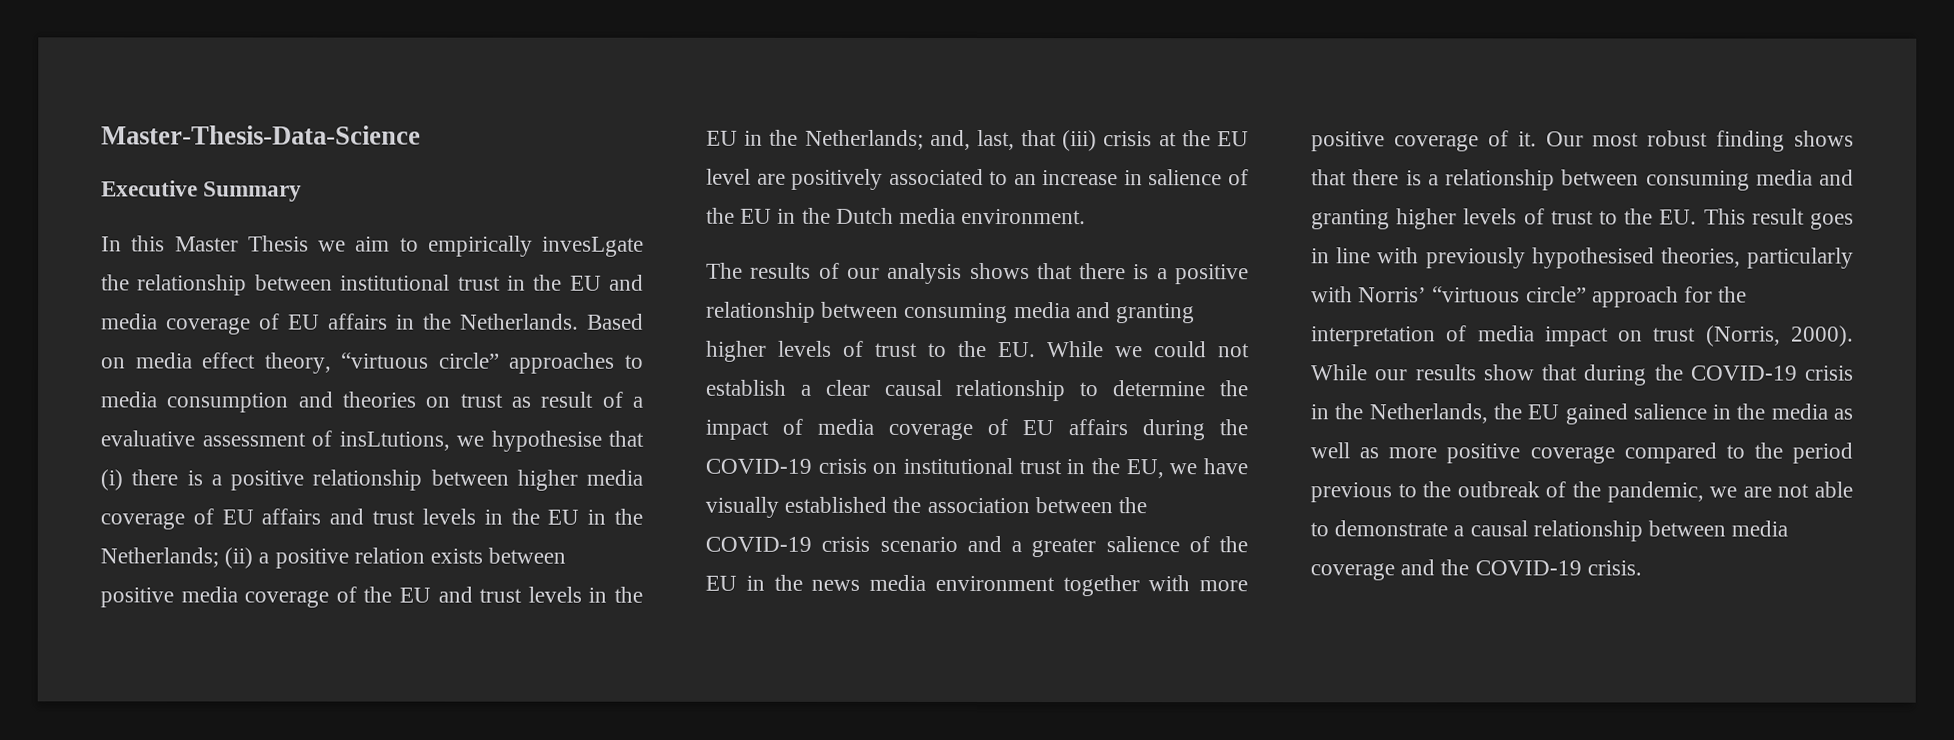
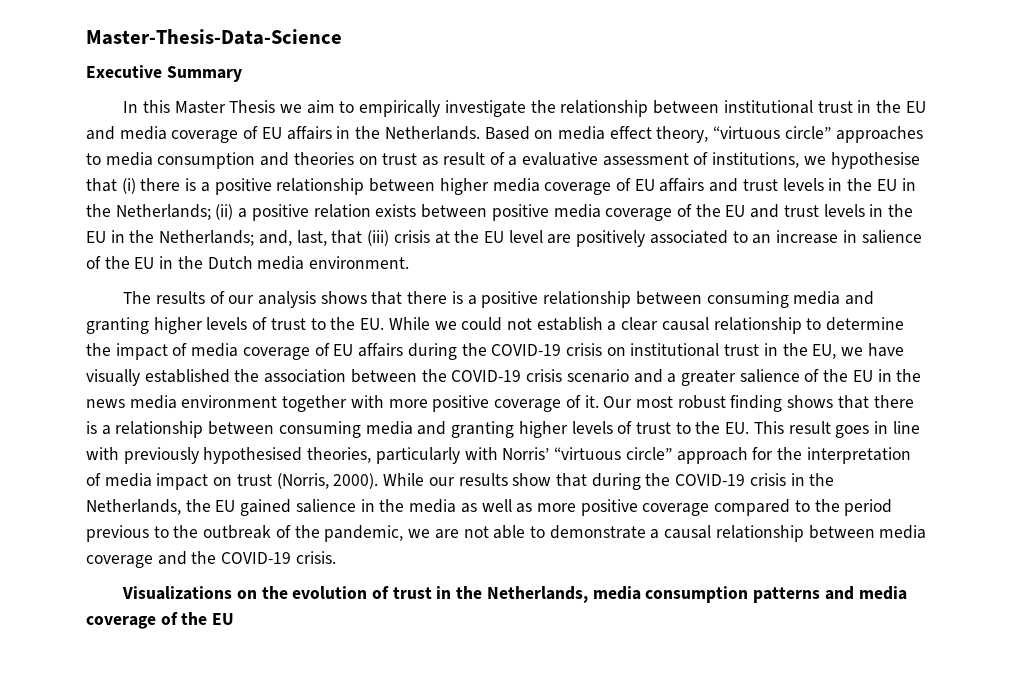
[542,236,644,257] invesLgate -> [444,100,526,117] investigate
[338,431,450,451] insLtutions, -> [712,152,800,168] institutions,
(1642, 568) none -> [122,586,907,603] [86,612,235,629] // Visualizations on the evolution of trust in the Netherlands, media consumption patterns and media coverage of the EU

